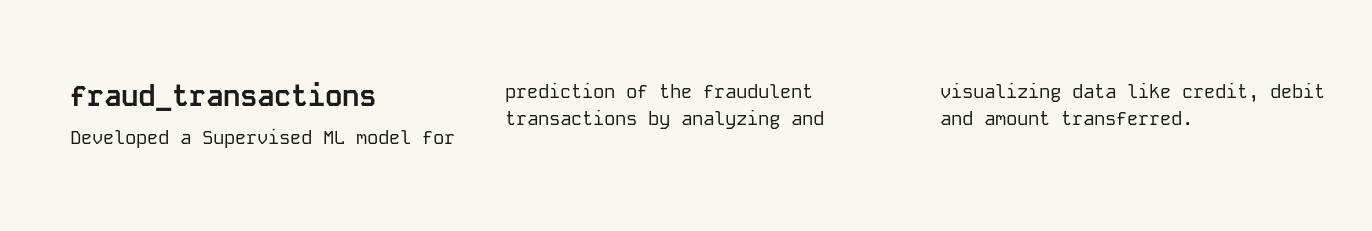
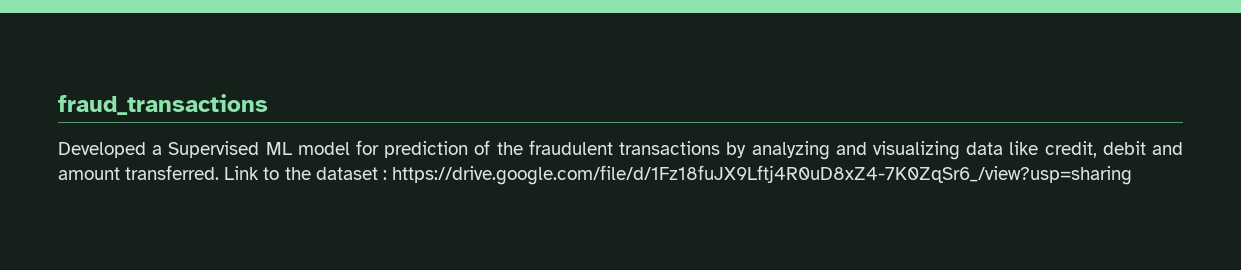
(1193, 118) none -> [224,165,1132,185] Link to the dataset : https://drive.google.com/file/d/1Fz18fuJX9Lftj4R0uD8xZ4-7K0ZqSr6_/view?usp=sharing

